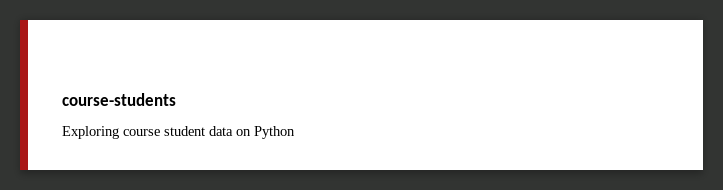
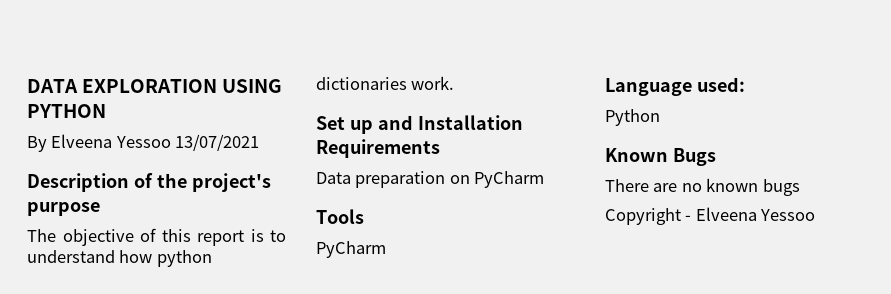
[62,93,176,106] [62,126,295,139] course-students // Exploring course student data on Python -> [27,79,283,93] [27,104,106,118] [27,134,260,152] [27,173,271,192] [27,202,100,216] [27,228,286,246] [27,250,212,267] [316,76,455,90] [316,115,523,134] [316,139,440,158] [316,171,545,188] [316,209,364,224] [316,241,386,258] [605,77,745,96] [605,109,660,126] [605,148,716,166] [605,178,800,196] [605,207,816,225] DATA EXPLORATION USING PYTHON // By Elveena Yessoo 13/07/2021 // Description of the project's purpose // The objective of this report is to understand how python dictionaries work. // Set up and Installation Requirements // Data preparation on PyCharm // Tools // PyCharm // Language used: // Python // Known Bugs // There are no known bugs // Copyright - Elveena Yessoo

